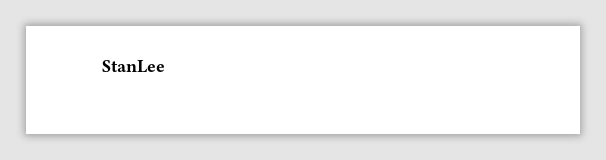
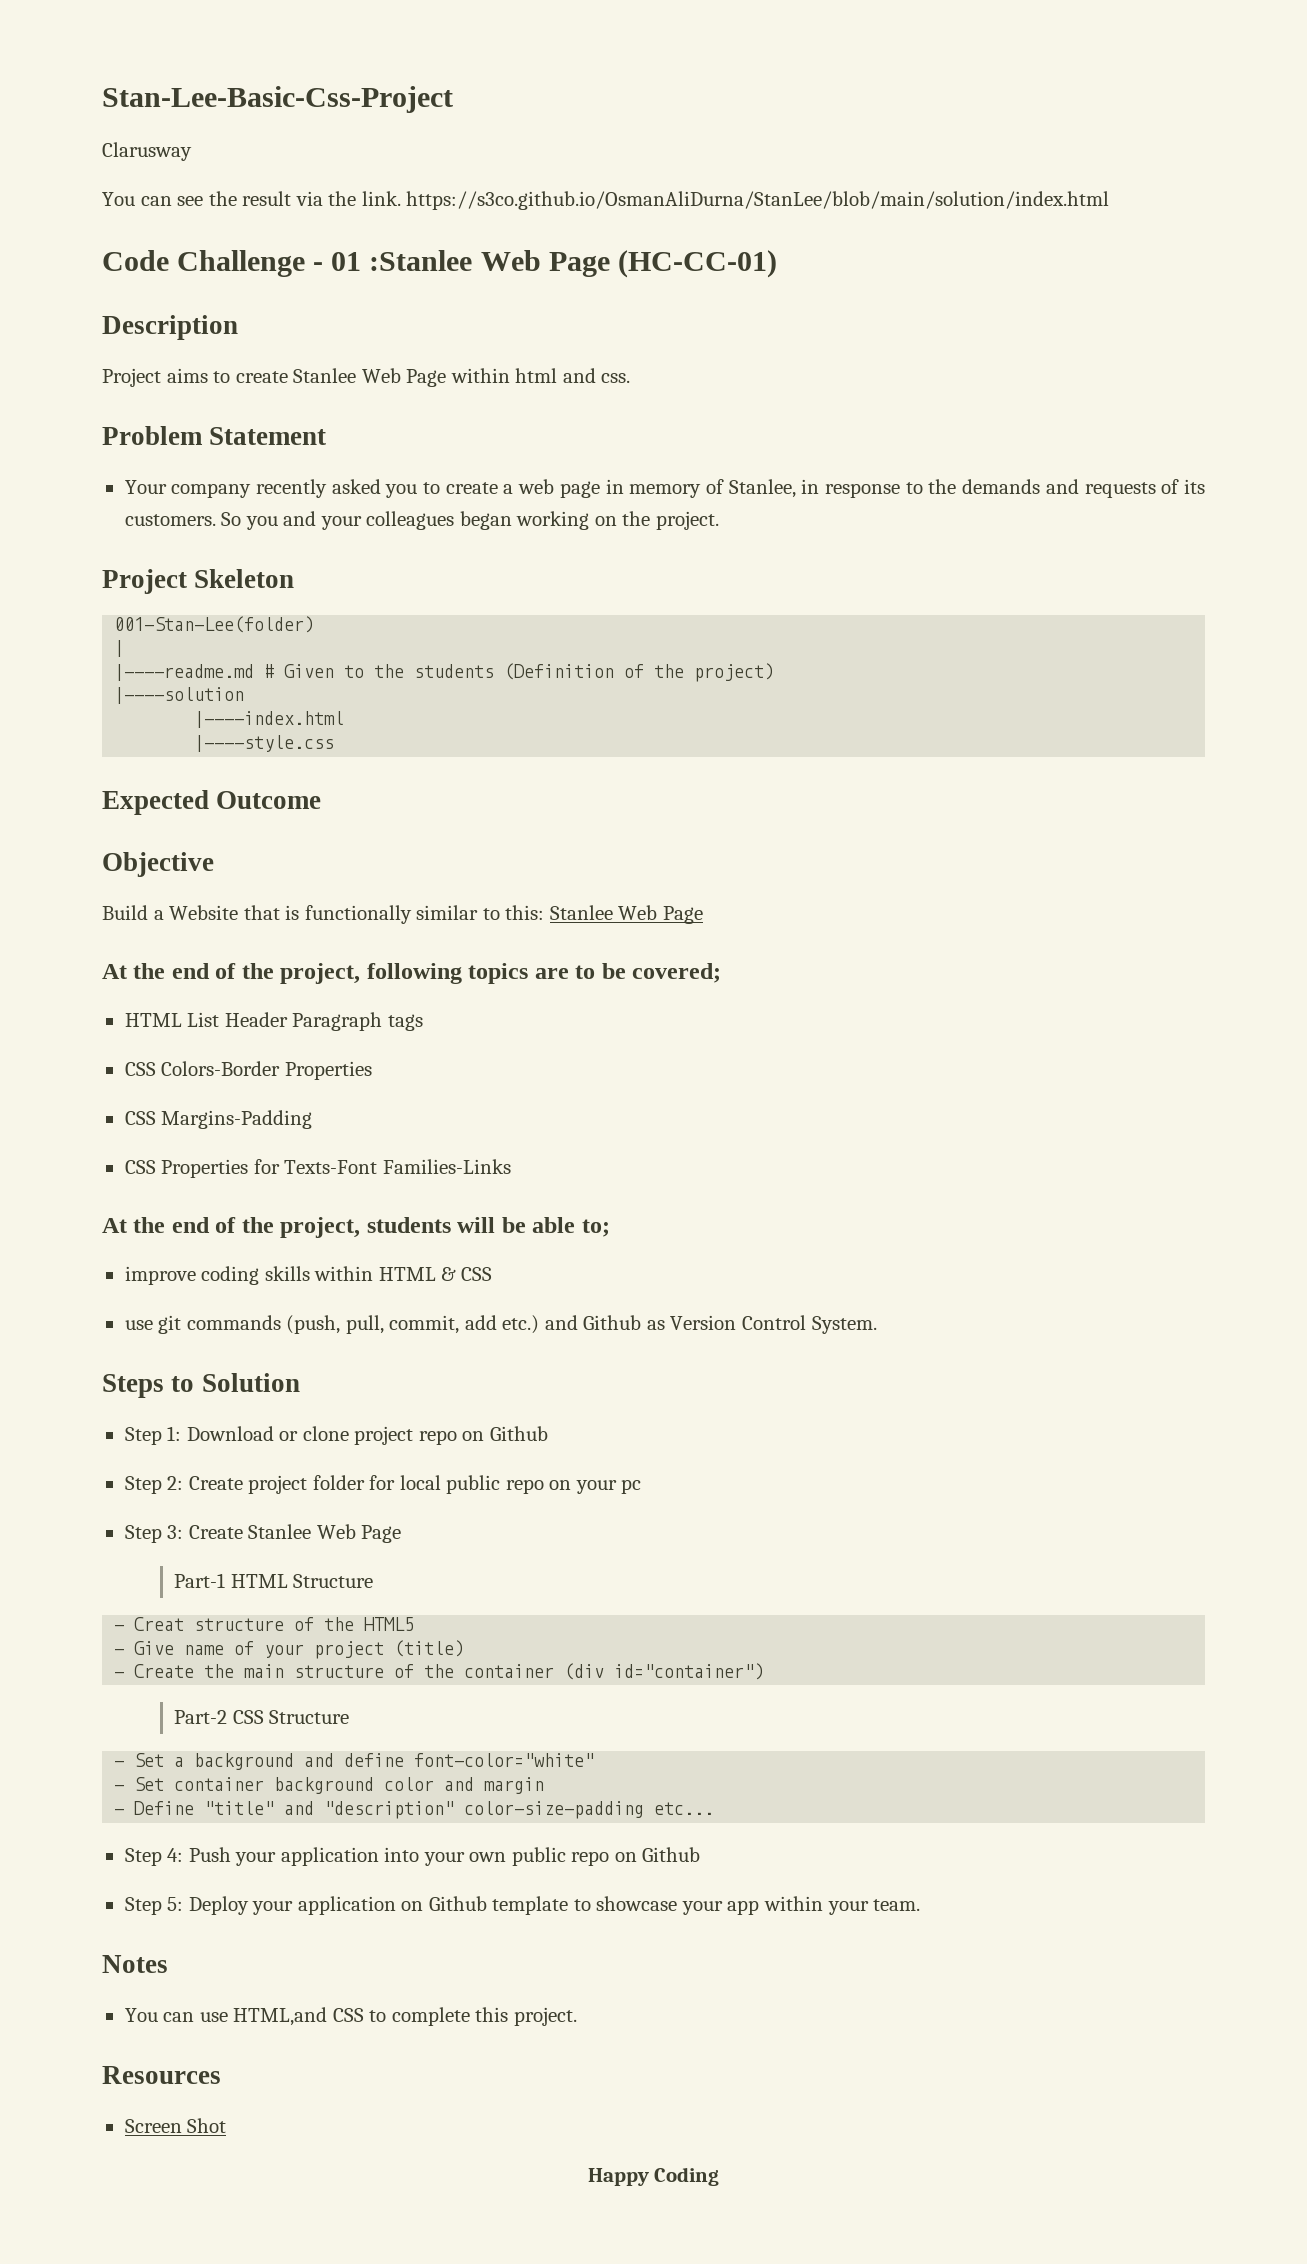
[102,60,165,73] StanLee -> [102,86,453,113] [102,142,192,161] [102,191,1110,210] [102,250,777,278] [102,315,238,340] [102,368,631,387] [102,426,327,445] [124,479,1206,498] [124,511,719,530] [102,569,295,594] [114,616,315,633] [114,640,125,657] [114,663,775,682] [114,687,245,704] [194,711,345,728] [194,735,335,752] [102,790,322,815] [102,852,214,877] [102,905,703,924] [102,963,722,984] [124,1012,423,1031] [124,1061,372,1080] [124,1110,313,1129] [124,1159,511,1178] [102,1217,610,1238] [124,1266,492,1285] [124,1315,877,1334] [102,1373,300,1398] [124,1426,548,1445] [124,1475,642,1494] [124,1524,402,1543] [174,1573,374,1588] [114,1617,415,1631] [114,1640,465,1659] [114,1663,765,1680] [174,1710,350,1724] [114,1753,595,1770] [114,1777,545,1794] [114,1801,715,1819] [124,1847,701,1866] [124,1896,921,1915] [102,1955,168,1973] [124,2007,577,2026] [102,2066,221,2084] [124,2118,227,2133] [587,2167,720,2186] Stan-Lee-Basic-Css-Project // Clarusway // You can see the result via the link. https://s3co.github.io/OsmanAliDurna/StanLee/blob/main/solution/index.html // Code Challenge - 01 :Stanlee Web Page (HC-CC-01) // Description // Project aims to create Stanlee Web Page within html and css. // Problem Statement // Your company recently asked you to create a web page in memory of Stanlee, in response to the demands and requests of its customers. So you and your colleagues began working on the project. // Project Skeleton // 001-Stan-Lee(folder) // | // |----readme.md # Given to the students (Definition of the project) // |----solution // |----index.html // |----style.css // Expected Outcome // Objective // Build a Website that is functionally similar to this: Stanlee Web Page // At the end of the project, following topics are to be covered; // HTML List Header Paragraph tags // CSS Colors-Border Properties // CSS Margins-Padding // CSS Properties for Texts-Font Families-Links // At the end of the project, students will be able to; // improve coding skills within HTML & CSS // use git commands (push, pull, commit, add etc.) and Github as Version Control System. // Steps to Solution // Step 1: Download or clone project repo on Github // Step 2: Create project folder for local public repo on your pc // Step 3: Create Stanlee Web Page // Part-1 HTML Structure // - Creat structure of the HTML5 // - Give name of your project (title) // - Create the main structure of the container (div id="container") // Part-2 CSS Structure // - Set a background and define font-color="white" // - Set container background color and margin // - Define "title" and "description" color-size-padding etc... // Step 4: Push your application into your own public repo on Github // Step 5: Deploy your application on Github template to showcase your app within your team. // Notes // You can use HTML,and CSS to complete this project. // Resources // Screen Shot // Happy Coding

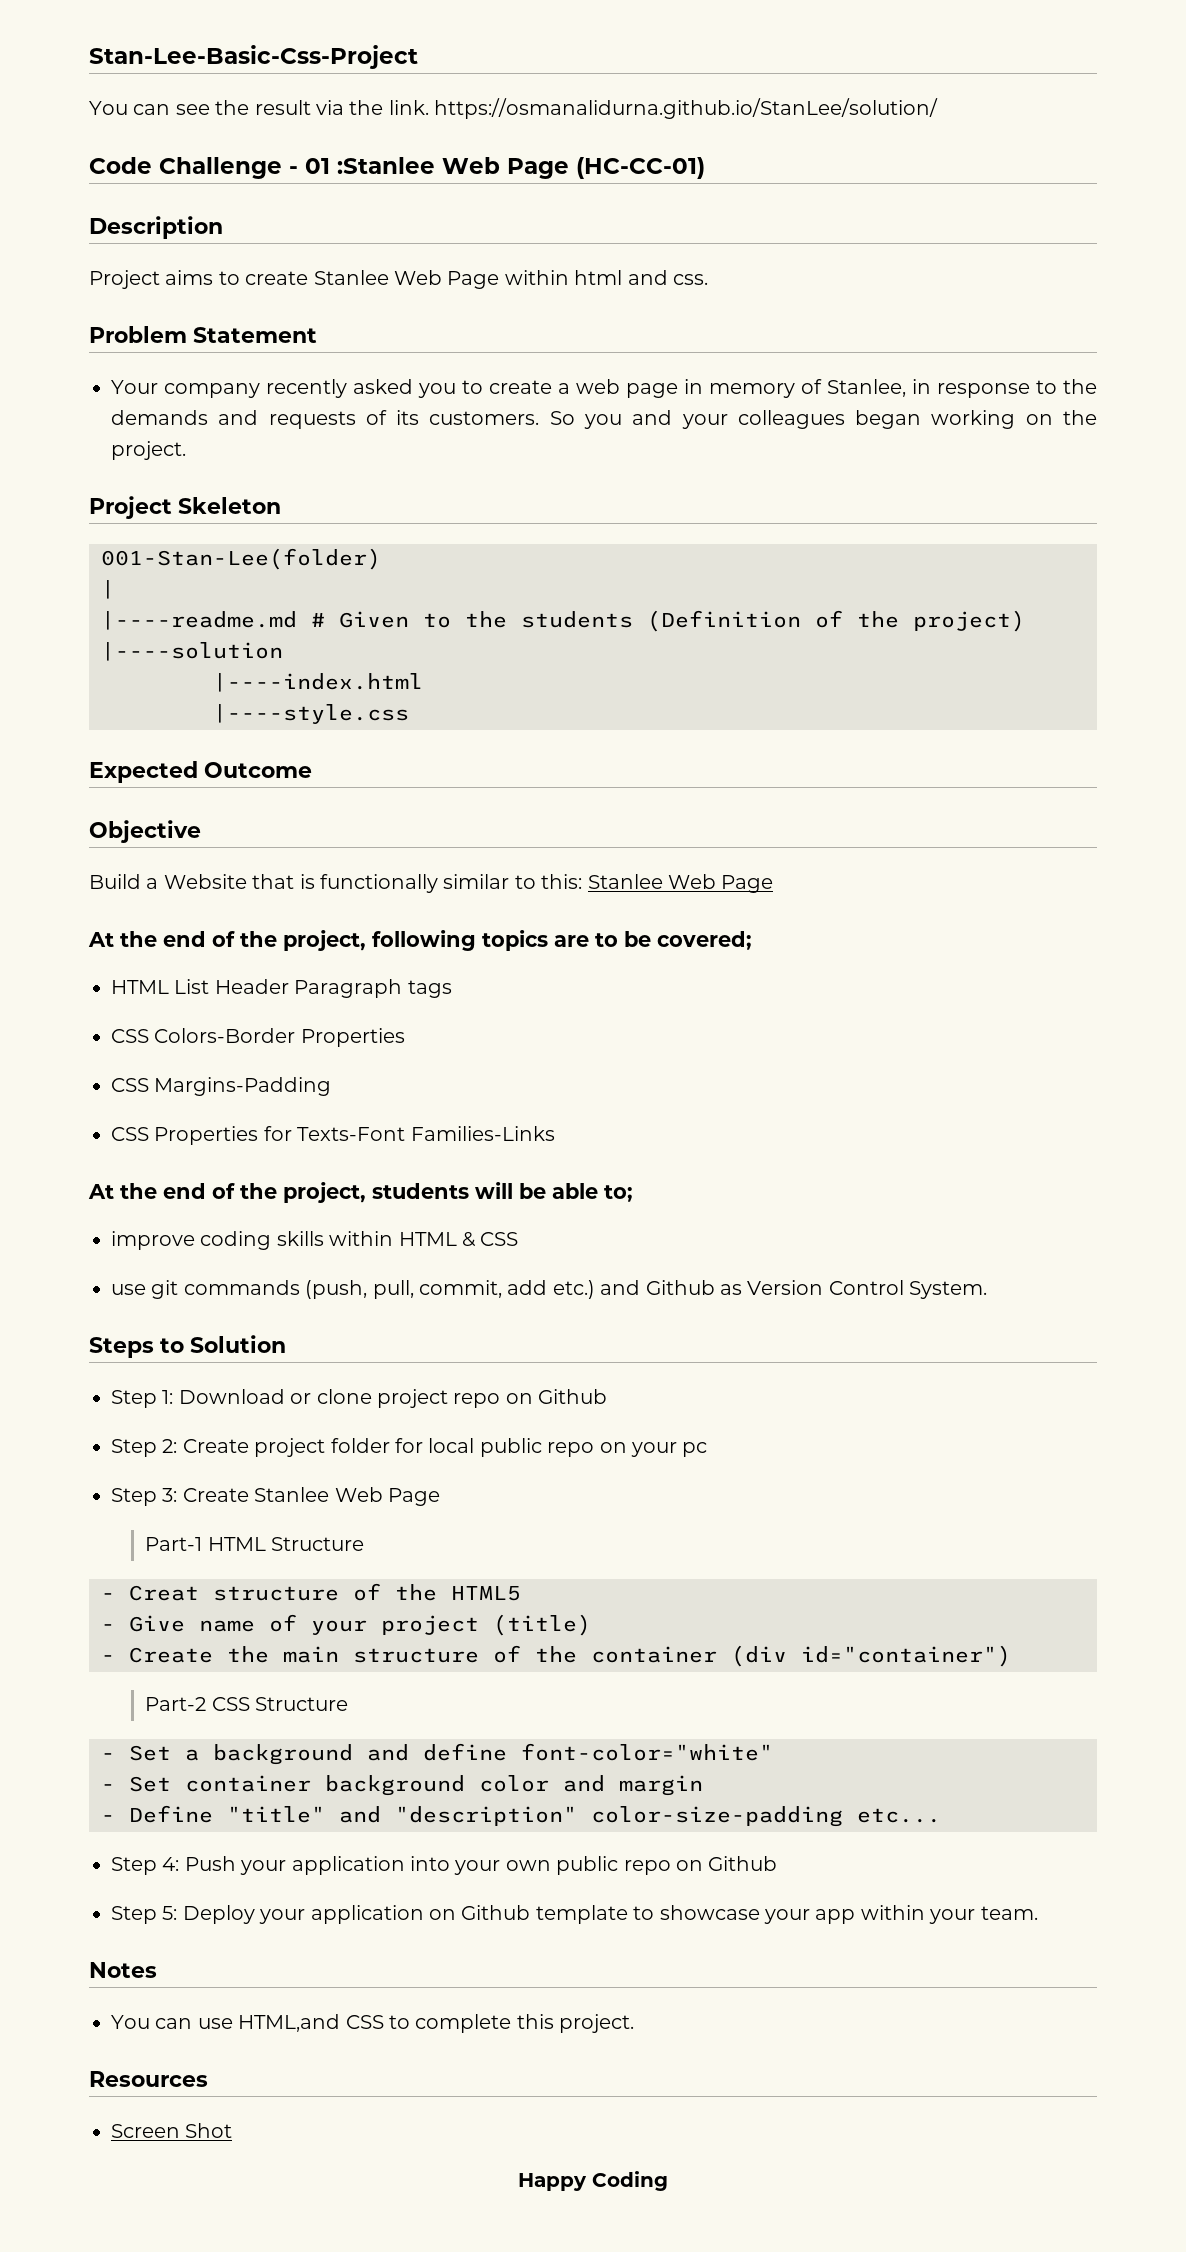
[102,142,192,161] // Clarusway -> (418, 57) none
[406,191,1110,210] https://s3co.github.io/OsmanAliDurna/StanLee/blob/main/solution/index.html -> [434,98,939,119] https://osmanalidurna.github.io/StanLee/solution/

